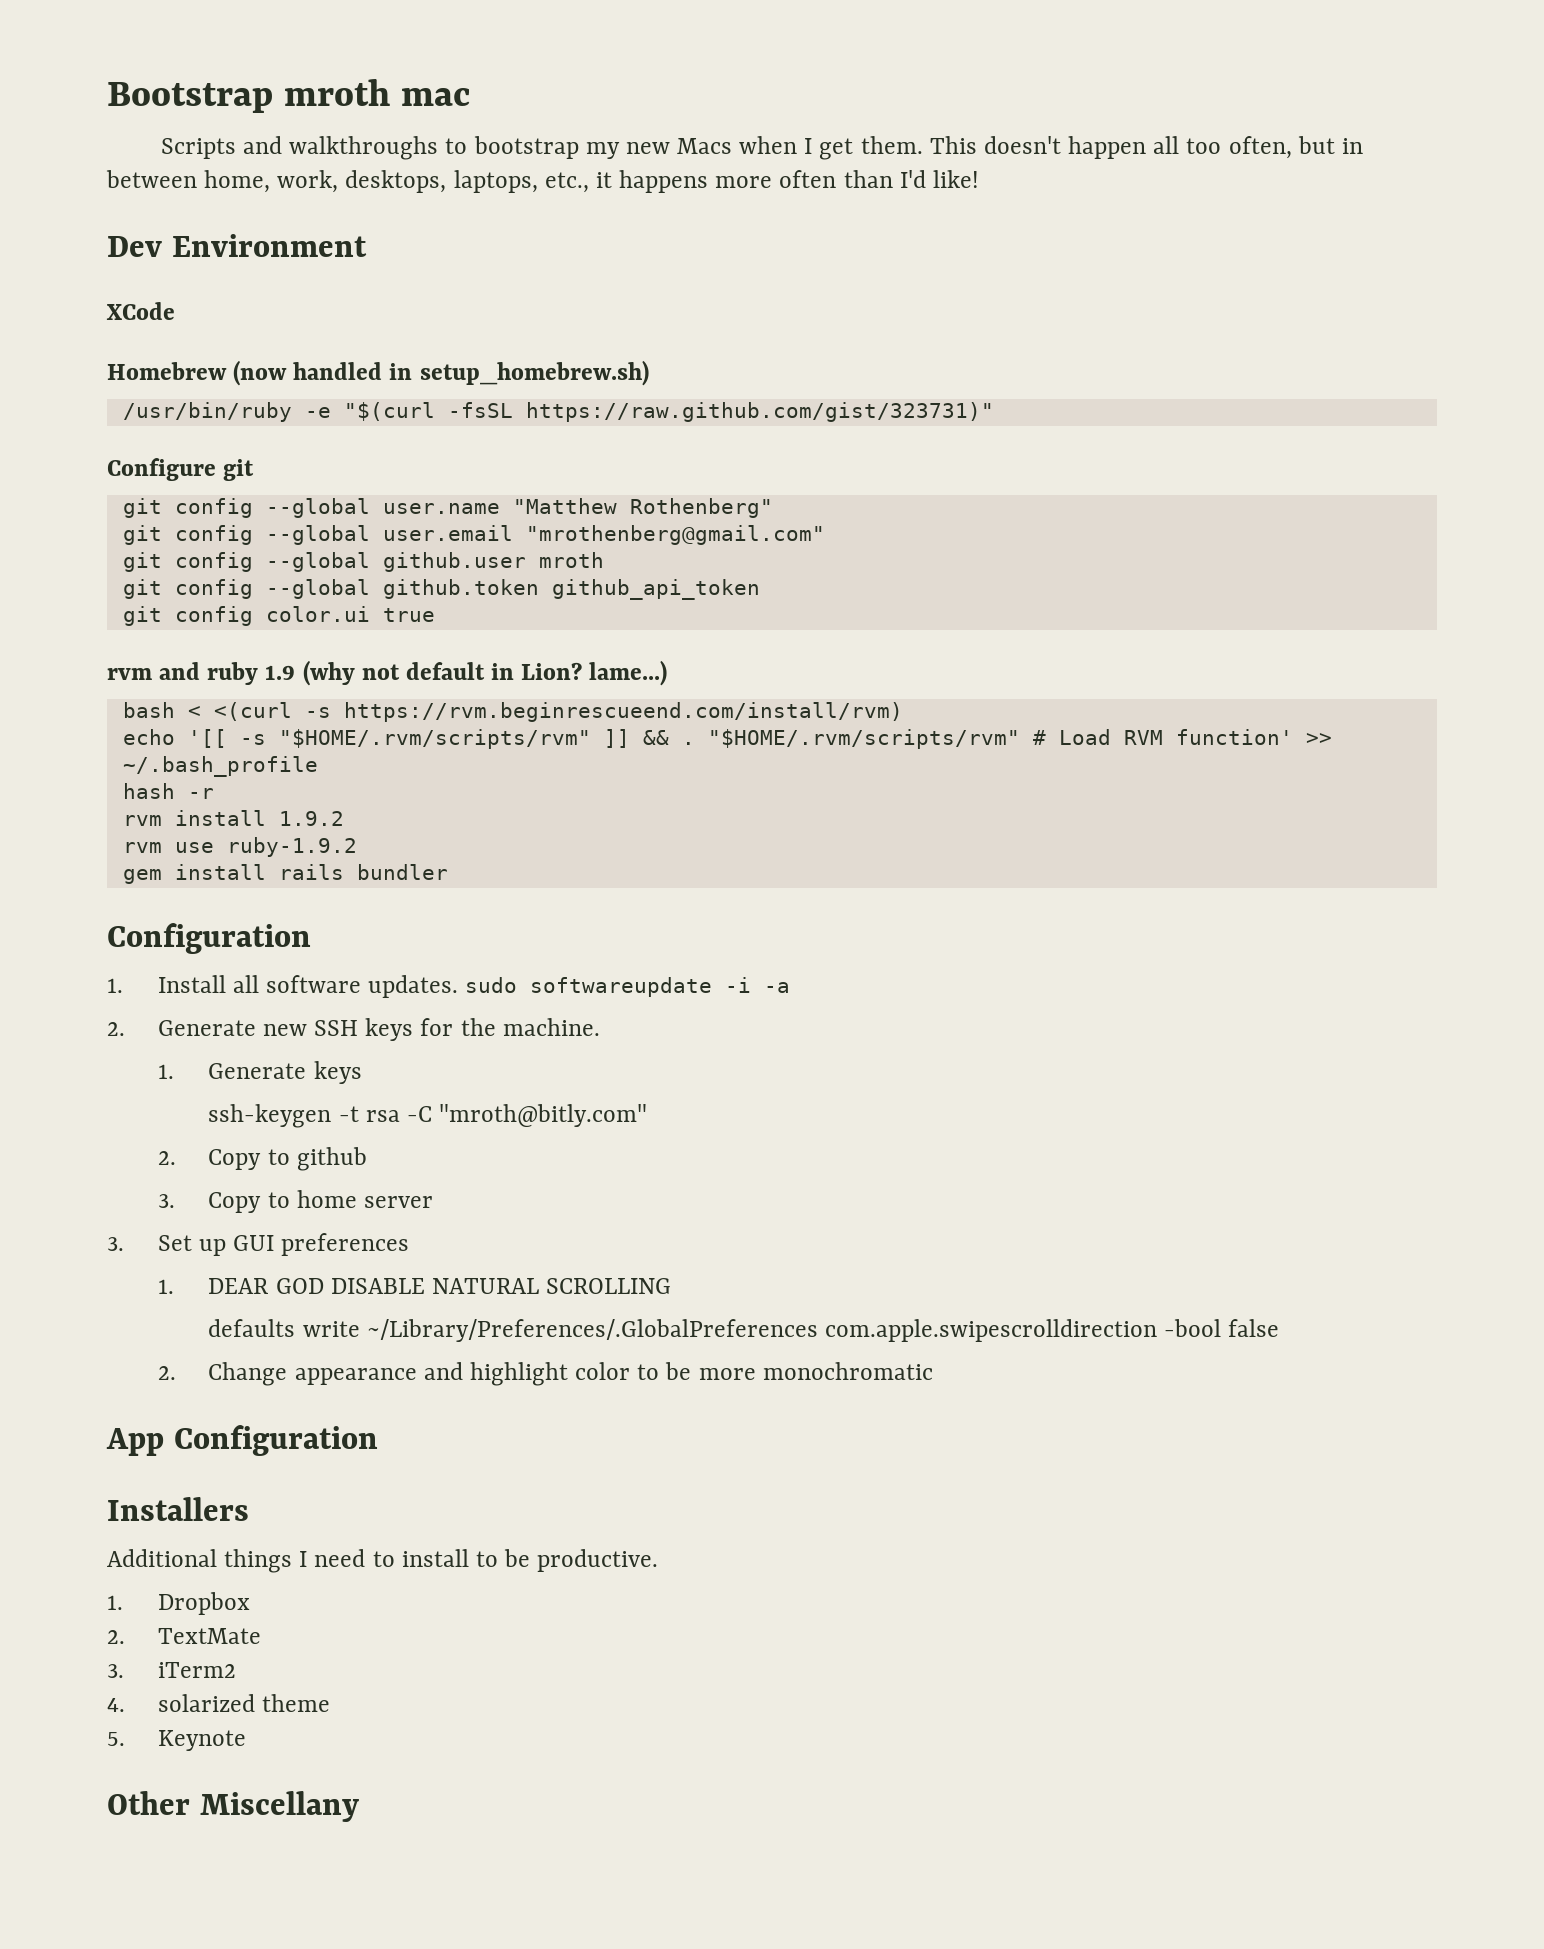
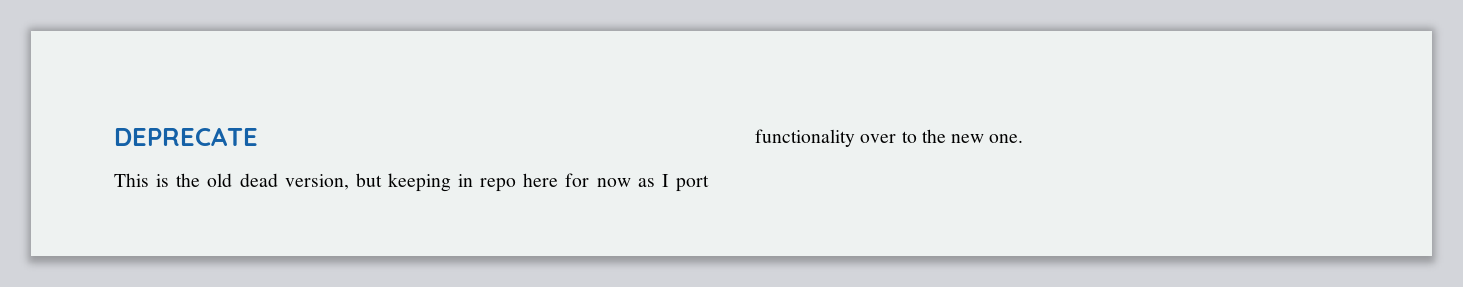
[107,79,471,113] [160,136,1363,160] [106,170,979,193] [107,234,367,257] [106,302,175,320] [107,360,649,386] [122,402,994,422] [107,458,255,481] [122,498,773,518] [122,525,825,545] [122,552,604,572] [122,579,760,600] [122,606,435,626] [107,660,668,686] [122,702,903,722] [122,729,1332,749] [122,756,318,777] [122,783,214,799] [122,810,344,826] [122,837,357,857] [122,864,448,884] [107,923,311,954] [107,975,791,998] [107,1018,600,1041] [157,1061,362,1084] [208,1104,648,1128] [157,1147,367,1171] [157,1190,433,1213] [107,1233,410,1256] [157,1278,672,1294] [208,1319,1280,1342] [157,1362,933,1386] [106,1425,378,1456] [107,1497,249,1521] [107,1549,659,1573] [107,1592,250,1615] [107,1628,261,1644] [107,1662,236,1678] [107,1694,330,1712] [107,1730,246,1751] [107,1791,359,1822] Bootstrap mroth mac // Scripts and walkthroughs to bootstrap my new Macs when I get them. This doesn't happen all too often, but in between home, work, desktops, laptops, etc., it happens more often than I'd like! // Dev Environment // XCode // Homebrew (now handled in setup_homebrew.sh) // /usr/bin/ruby -e "$(curl -fsSL https://raw.github.com/gist/323731)" // Configure git // git config --global user.name "Matthew Rothenberg" // git config --global user.email "mrothenberg@gmail.com" // git config --global github.user mroth // git config --global github.token github_api_token // git config color.ui true // rvm and ruby 1.9 (why not default in Lion? lame...) // bash < <(curl -s https://rvm.beginrescueend.com/install/rvm) // echo '[[ -s "$HOME/.rvm/scripts/rvm" ]] && . "$HOME/.rvm/scripts/rvm" # Load RVM function' >> ~/.bash_profile // hash -r // rvm install 1.9.2 // rvm use ruby-1.9.2 // gem install rails bundler // Configuration // 1. Install all software updates. sudo softwareupdate -i -a // 2. Generate new SSH keys for the machine. // 1. Generate keys // ssh-keygen -t rsa -C "mroth@bitly.com" // 2. Copy to github // 3. Copy to home server // 3. Set up GUI preferences // 1. DEAR GOD DISABLE NATURAL SCROLLING // defaults write ~/Library/Preferences/.GlobalPreferences com.apple.swipescrolldirection -bool false // 2. Change appearance and highlight color to be more monochromatic // App Configuration // Installers // Additional things I need to install to be productive. // 1. Dropbox // 2. TextMate // 3. iTerm2 // 4. solarized theme // 5. Keynote // Other Miscellany -> [114,127,258,146] [114,173,709,192] [755,129,1024,147] DEPRECATE // This is the old dead version, but keeping in repo here for now as I port functionality over to the new one.

